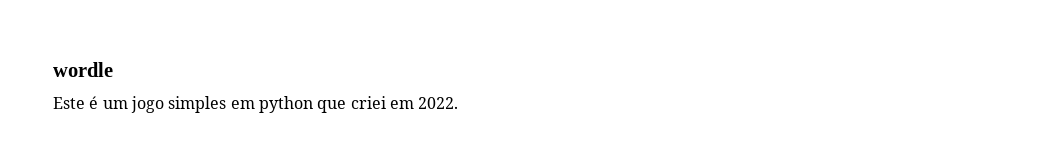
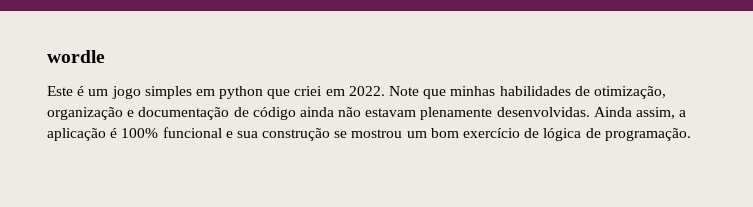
(459, 103) none -> [389,86,666,99] [47,107,687,120] [47,127,691,141] Note que minhas habilidades de otimização, organização e documentação de código ainda não estavam plenamente desenvolvidas. Ainda assim, a aplicação é 100% funcional e sua construção se mostrou um bom exercício de lógica de programação.

